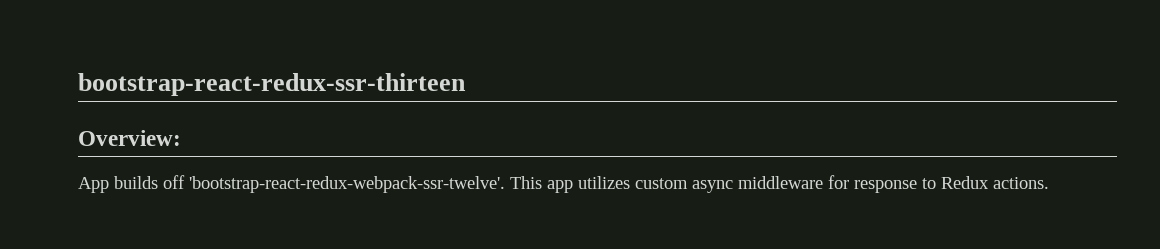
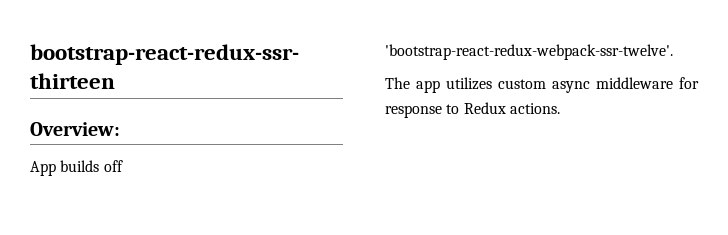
[510,176,542,189] This -> [385,77,410,89] // The

